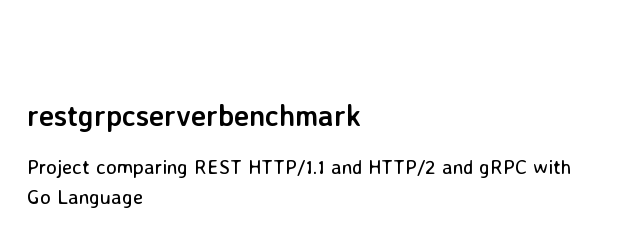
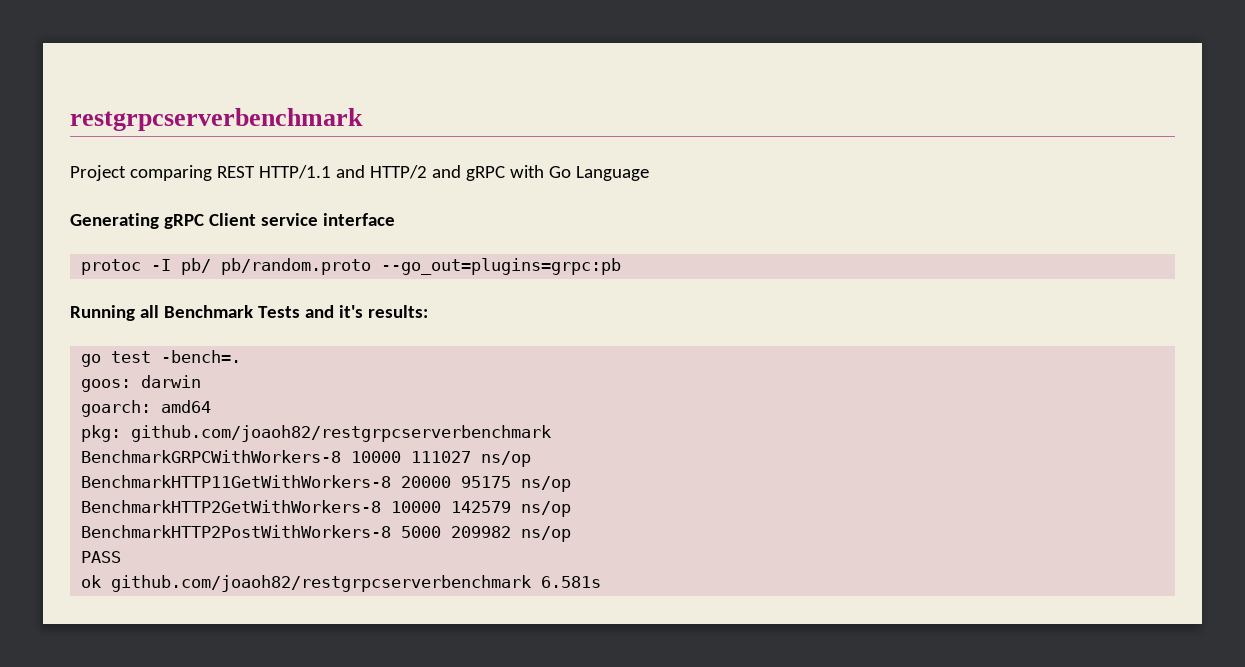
(143, 199) none -> [70,213,395,229] [81,258,622,275] [70,305,428,321] [81,350,242,367] [81,375,202,392] [81,400,212,417] [81,425,552,442] [81,450,532,467] [81,475,572,492] [81,500,572,517] [81,525,572,542] [81,551,122,563] [81,575,602,592] // Generating gRPC Client service interface // protoc -I pb/ pb/random.proto --go_out=plugins=grpc:pb // Running all Benchmark Tests and it's results: // go test -bench=. // goos: darwin // goarch: amd64 // pkg: github.com/joaoh82/restgrpcserverbenchmark // BenchmarkGRPCWithWorkers-8 10000 111027 ns/op // BenchmarkHTTP11GetWithWorkers-8 20000 95175 ns/op // BenchmarkHTTP2GetWithWorkers-8 10000 142579 ns/op // BenchmarkHTTP2PostWithWorkers-8 5000 209982 ns/op // PASS // ok github.com/joaoh82/restgrpcserverbenchmark 6.581s

